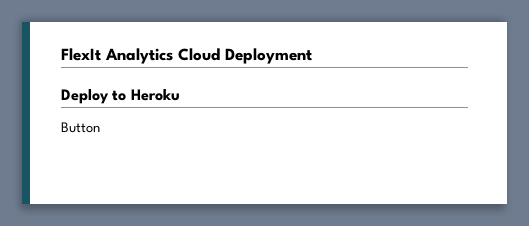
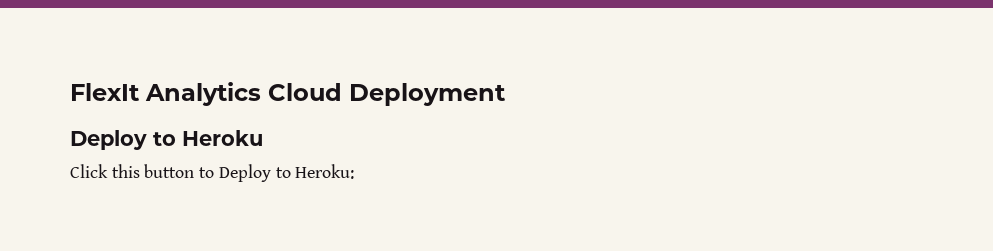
[61,122,100,133] Button -> [70,164,355,182] Click this button to Deploy to Heroku:

